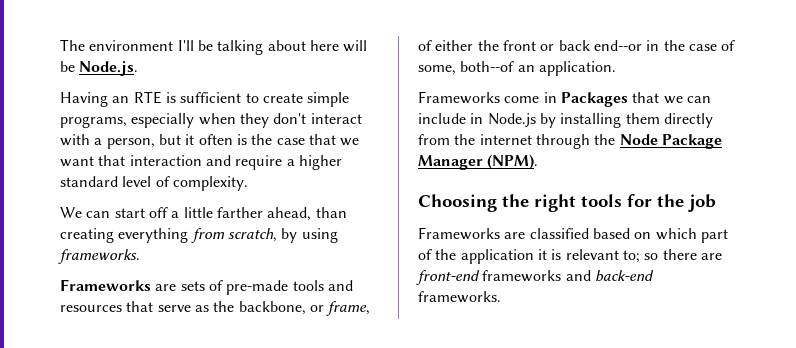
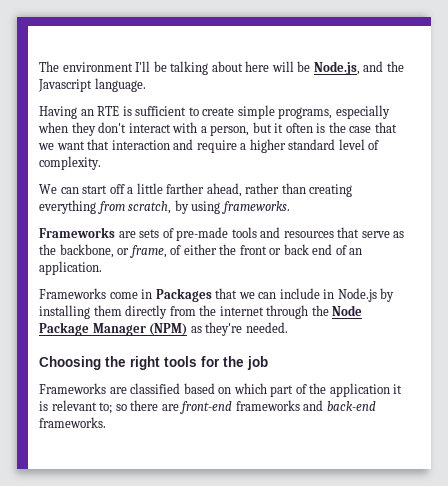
[79,61,139,76] Node.js. -> [313,61,404,75] [38,78,146,92] Node.js, and the Javascript language.
(312, 214) none -> [245,183,280,194] rather
[593,40,736,51] [418,61,515,75] end--or in the case of some, both--of -> [312,244,347,255] end of
[487,154,539,170] (NPM). -> [149,322,288,336] (NPM) as they're needed.

